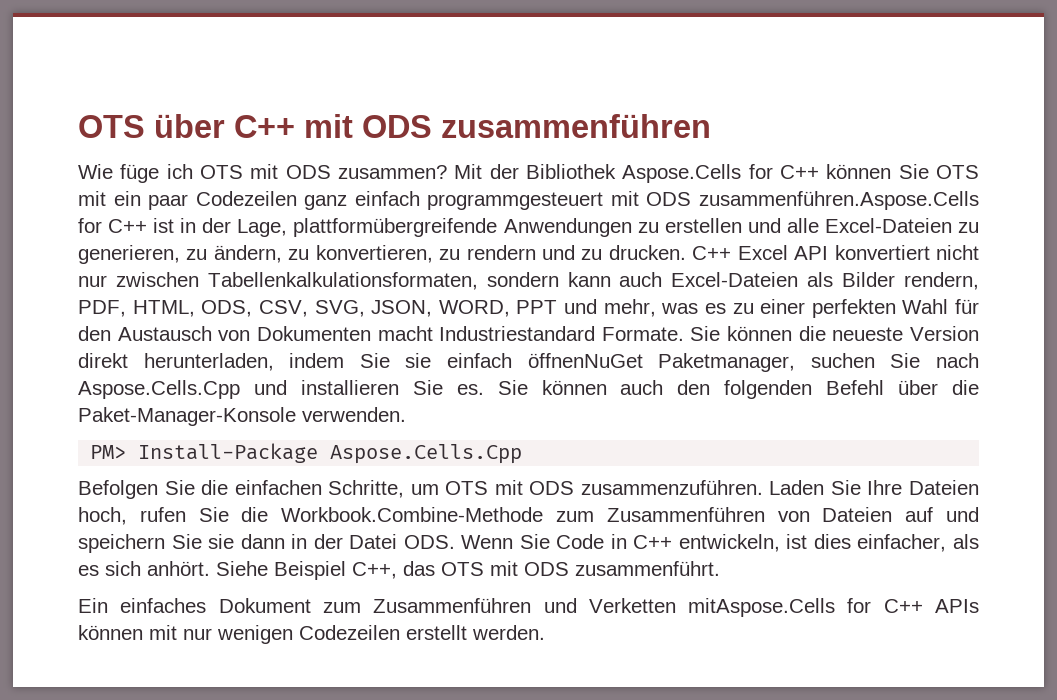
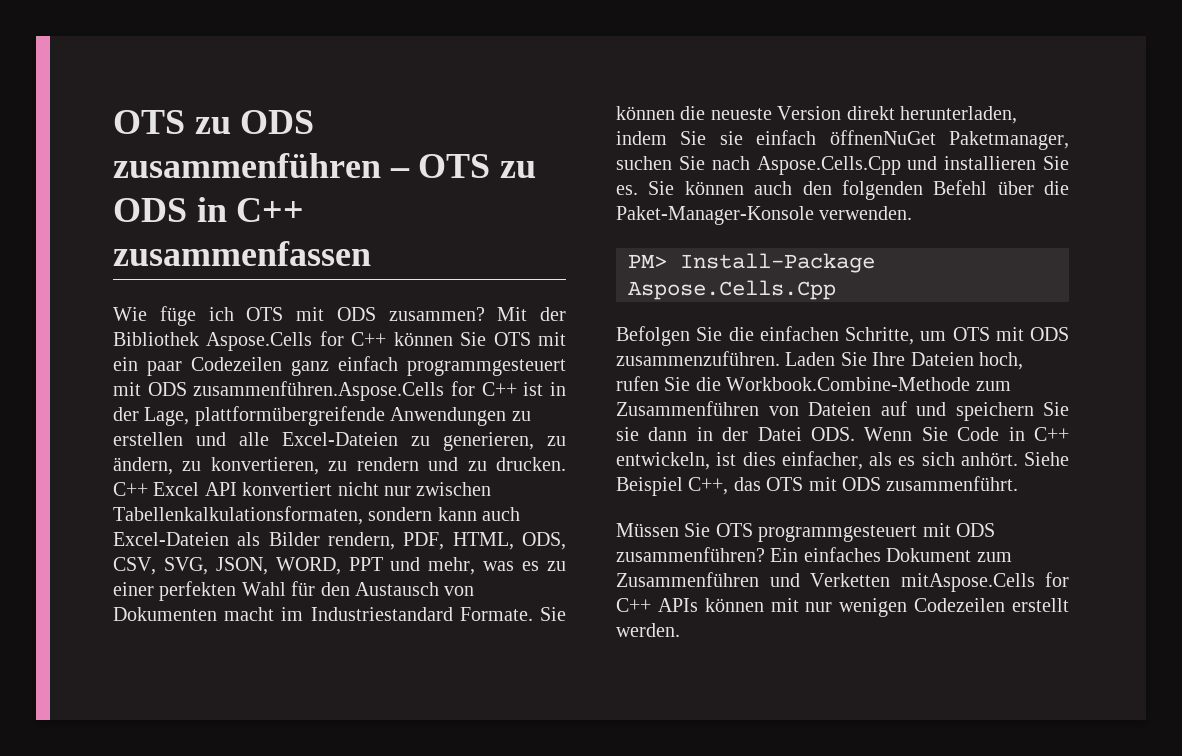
[78,114,353,138] OTS über C++ mit -> [113,110,231,134] OTS zu
(711, 126) none -> [389,154,537,178] [113,197,305,222] [113,241,371,266] – OTS zu ODS in C++ zusammenfassen
(433, 333) none -> [281,607,304,621] im
(720, 568) none -> [616,523,995,542] [616,547,765,562] Müssen Sie OTS programmgesteuert mit ODS zusammenführen?

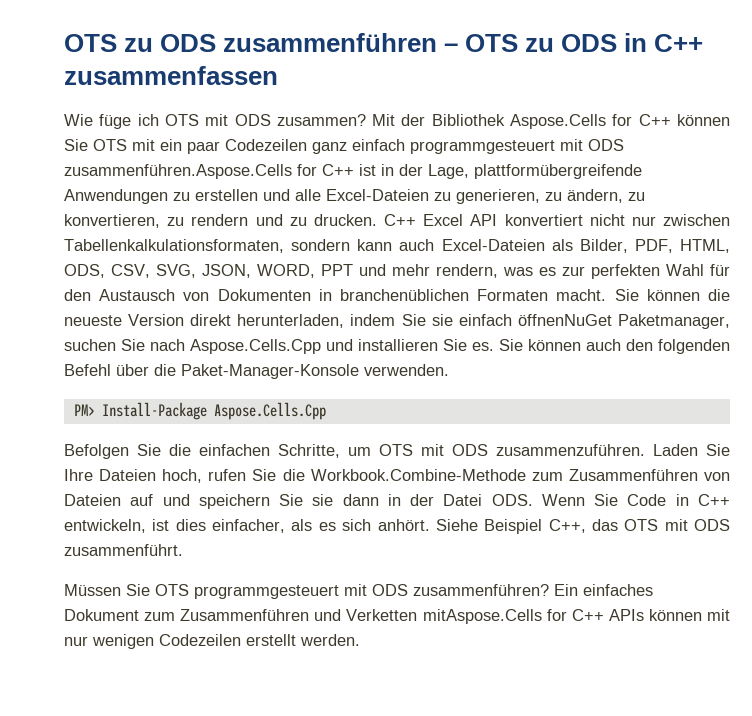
[268,532,395,550] Bilder rendern, -> [579,239,628,253] Bilder,
[428,557,567,575] [113,582,154,596] mehr, was es zu einer -> [392,264,585,278] mehr rendern, was es zur
[224,607,533,621] macht im Industriestandard Formate. -> [318,289,607,301] in branchenüblichen Formaten macht.

